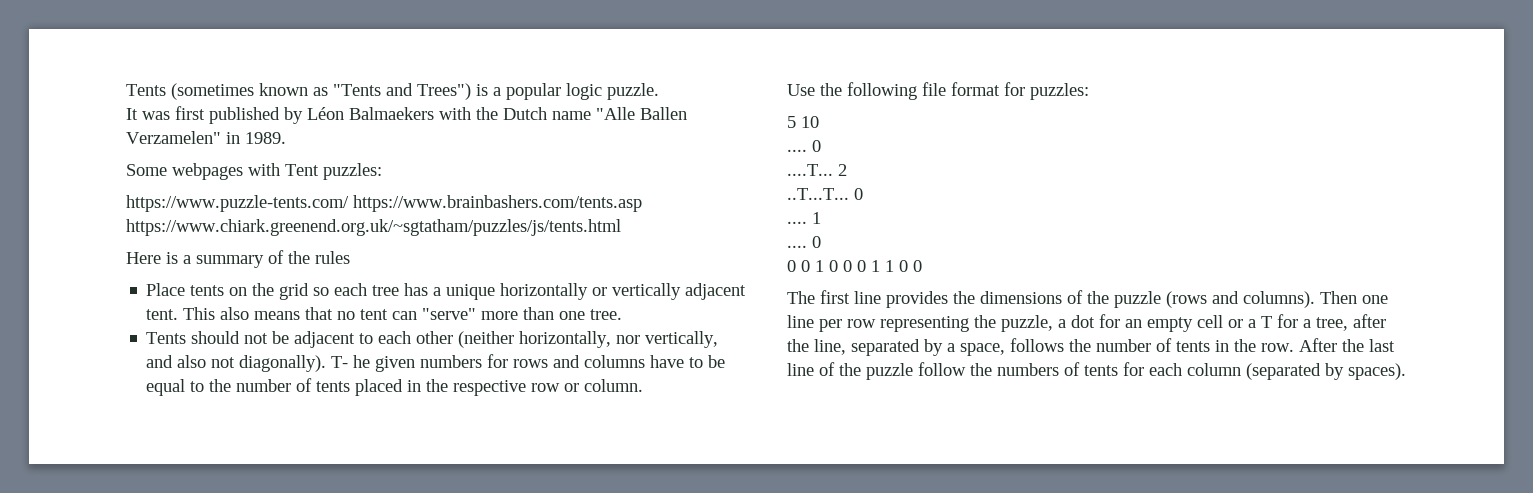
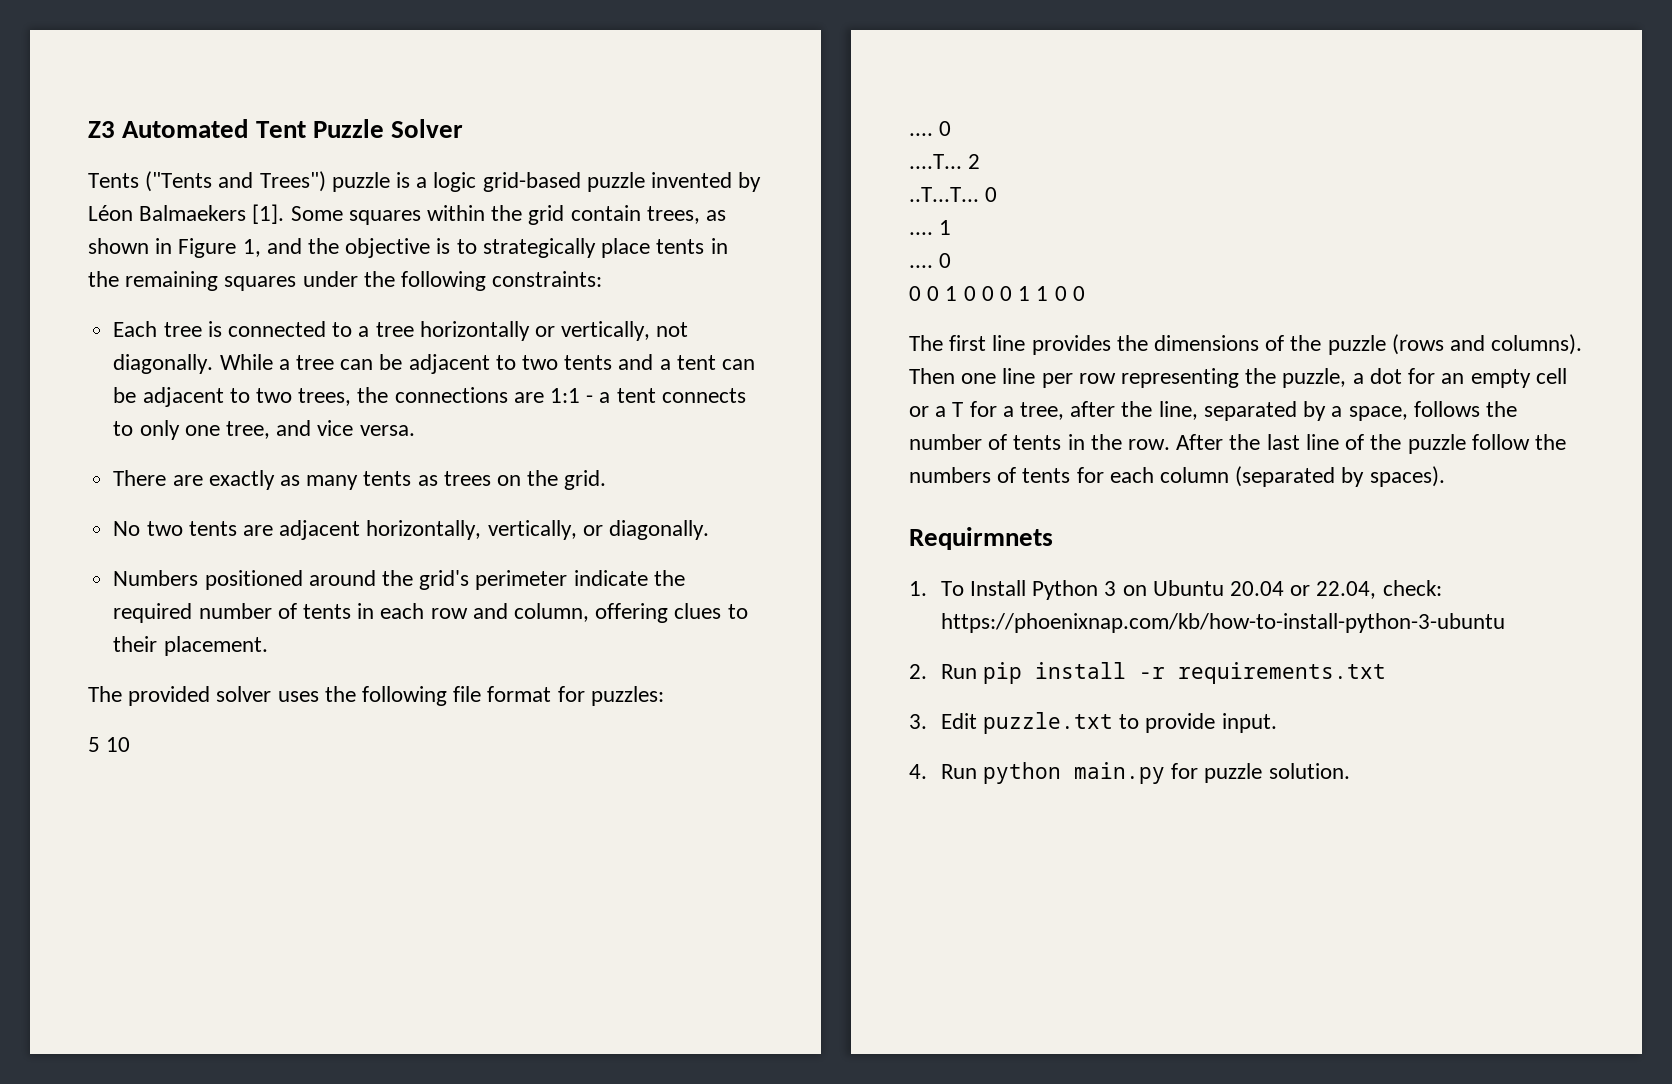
[126,83,381,100] Tents (sometimes known as "Tents -> [88,119,464,138] [88,171,213,192] Z3 Automated Tent Puzzle Solver // Tents ("Tents
[476,83,659,100] [126,106,687,124] [126,131,286,144] [126,163,382,180] [126,195,642,212] [126,219,621,236] [126,250,350,268] [146,283,747,300] [146,307,623,320] [146,331,719,348] [146,354,726,372] [146,378,644,396] [787,84,815,96] is a popular logic puzzle. // It was first published by Léon Balmaekers with the Dutch name "Alle Ballen Verzamelen" in 1989. // Some webpages with Tent puzzles: // https://www.puzzle-tents.com/ https://www.brainbashers.com/tents.asp https://www.chiark.greenend.org.uk/~sgtatham/puzzles/js/tents.html // Here is a summary of the rules // Place tents on the grid so each tree has a unique horizontally or vertically adjacent tent. This also means that no tent can "serve" more than one tree. // Tents should not be adjacent to each other (neither horizontally, nor vertically, and also not diagonally). T- he given numbers for rows and columns have to be equal to the number of tents placed in the respective row or column. // Use -> [331,172,762,192] [88,204,727,225] [88,238,728,258] [88,271,603,291] [113,321,689,341] [113,354,756,374] [113,387,746,407] [113,420,415,440] [113,470,607,490] [113,520,709,540] [113,570,685,590] [113,603,748,623] [113,636,268,656] [88,686,319,706] puzzle is a logic grid-based puzzle invented by Léon Balmaekers [1]. Some squares within the grid contain trees, as shown in Figure 1, and the objective is to strategically place tents in the remaining squares under the following constraints: // Each tree is connected to a tree horizontally or vertically, not diagonally. While a tree can be adjacent to two tents and a tent can be adjacent to two trees, the connections are 1:1 - a tent connects to only one tree, and vice versa. // There are exactly as many tents as trees on the grid. // No two tents are adjacent horizontally, vertically, or diagonally. // Numbers positioned around the grid's perimeter indicate the required number of tents in each row and column, offering clues to their placement. // The provided solver uses
(1406, 371) none -> [909,527,1053,550] [909,580,1442,600] [940,613,1505,633] [909,662,1387,684] [909,712,1277,734] [909,762,1350,784] // Requirmnets // 1. To Install Python 3 on Ubuntu 20.04 or 22.04, check: https://phoenixnap.com/kb/how-to-install-python-3-ubuntu // 2. Run pip install -r requirements.txt // 3. Edit puzzle.txt to provide input. // 4. Run python main.py for puzzle solution.

